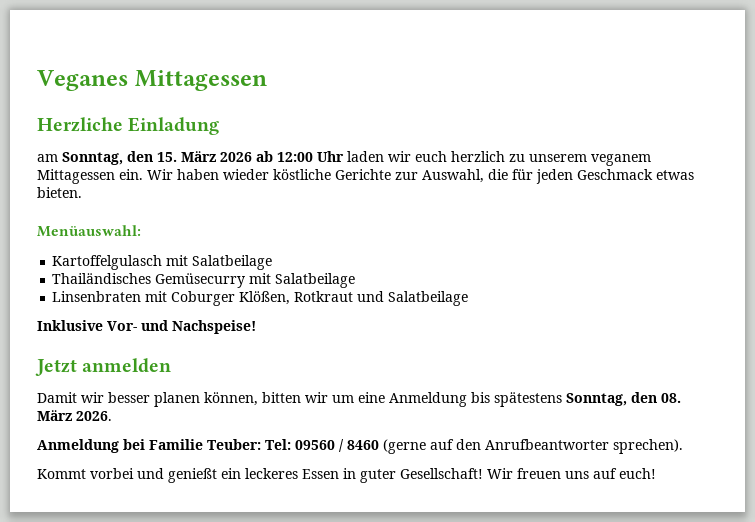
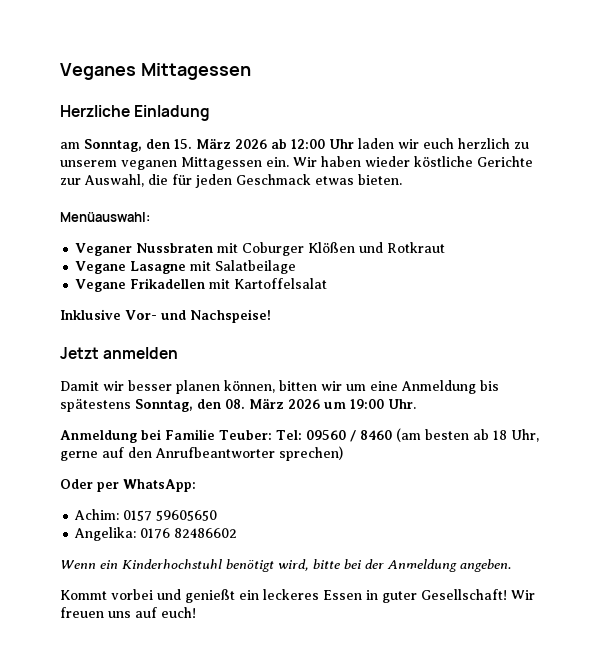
[591,154,651,166] veganem -> [121,160,177,170] veganen
[52,255,273,270] [52,273,356,288] [52,291,469,306] Kartoffelgulasch mit Salatbeilage // Thailändisches Gemüsecurry mit Salatbeilage // Linsenbraten mit Coburger Klößen, Rotkraut und Salatbeilage -> [75,242,446,256] [75,260,297,274] [75,278,328,292] Veganer Nussbraten mit Coburger Klößen und Rotkraut // Vegane Lasagne mit Salatbeilage // Vegane Frikadellen mit Kartoffelsalat
[76,411,112,421] 2026. -> [288,399,416,409] 2026 um 19:00 Uhr.
[383,439,683,454] (gerne auf den Anrufbeantworter sprechen). -> [395,428,539,442] [60,446,343,461] [60,479,196,492] [74,509,218,521] [74,527,238,541] [60,559,511,572] (am besten ab 18 Uhr, gerne auf den Anrufbeantworter sprechen) // Oder per WhatsApp: // Achim: 0157 59605650 // Angelika: 0176 82486602 // Wenn ein Kinderhochstuhl benötigt wird, bitte bei der Anmeldung angeben.

